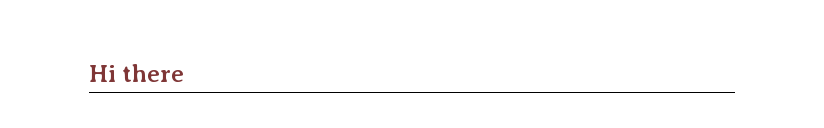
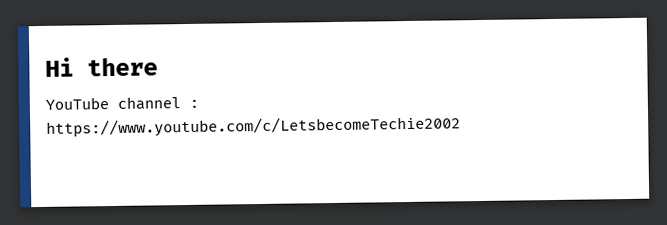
(185, 73) none -> [45,96,199,110] [46,115,461,138] // YouTube channel : https://www.youtube.com/c/LetsbecomeTechie2002

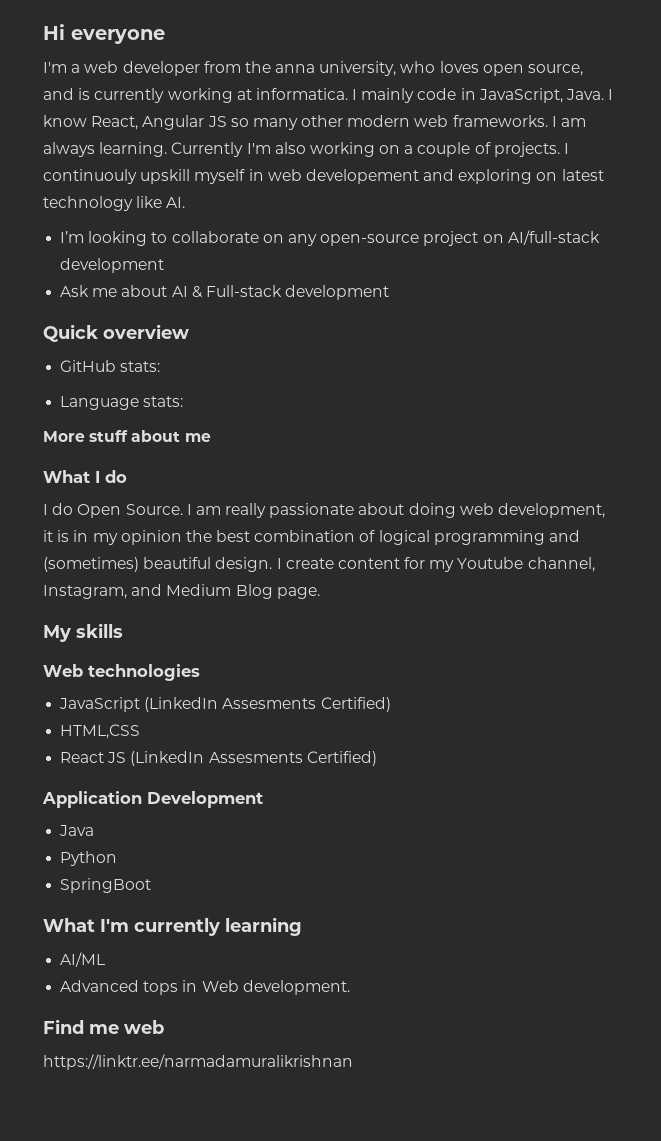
[87,57,158,77] [45,96,199,110] [46,115,461,138] there // YouTube channel : https://www.youtube.com/c/LetsbecomeTechie2002 -> [71,29,165,44] [43,61,584,76] [43,88,614,103] [43,115,587,130] [43,142,570,157] [43,169,604,184] [43,196,186,211] [60,230,600,246] [60,258,165,273] [60,285,390,300] [43,324,189,342] [60,360,161,372] [60,396,184,410] [43,430,211,442] [43,470,127,483] [43,503,606,518] [43,530,581,545] [43,557,595,572] [43,584,320,599] [43,623,123,642] [43,664,200,681] [59,697,391,712] [60,724,141,739] [60,751,377,766] [42,791,263,808] [59,825,95,836] [60,851,118,866] [60,878,152,893] [43,917,302,936] [60,952,106,967] [60,980,350,995] [43,1019,164,1034] [43,1054,353,1070] everyone // I'm a web developer from the anna university, who loves open source, and is currently working at informatica. I mainly code in JavaScript, Java. I know React, Angular JS so many other modern web frameworks. I am always learning. Currently I'm also working on a couple of projects. I continuouly upskill myself in web developement and exploring on latest technology like AI. // I’m looking to collaborate on any open-source project on AI/full-stack development // Ask me about AI & Full-stack development // Quick overview // GitHub stats: // Language stats: // More stuff about me // What I do // I do Open Source. I am really passionate about doing web development, it is in my opinion the best combination of logical programming and (sometimes) beautiful design. I create content for my Youtube channel, Instagram, and Medium Blog page. // My skills // Web technologies // JavaScript (LinkedIn Assesments Certified) // HTML,CSS // React JS (LinkedIn Assesments Certified) // Application Development // Java // Python // SpringBoot // What I'm currently learning // AI/ML // Advanced tops in Web development. // Find me web // https://linktr.ee/narmadamuralikrishnan

